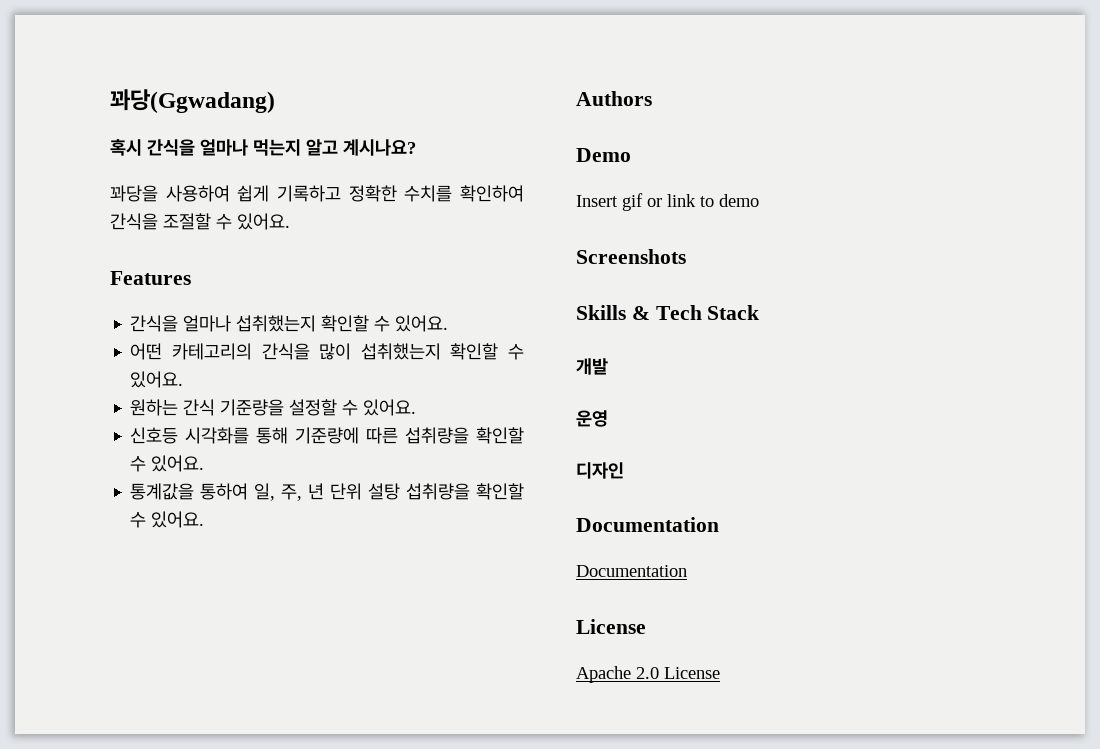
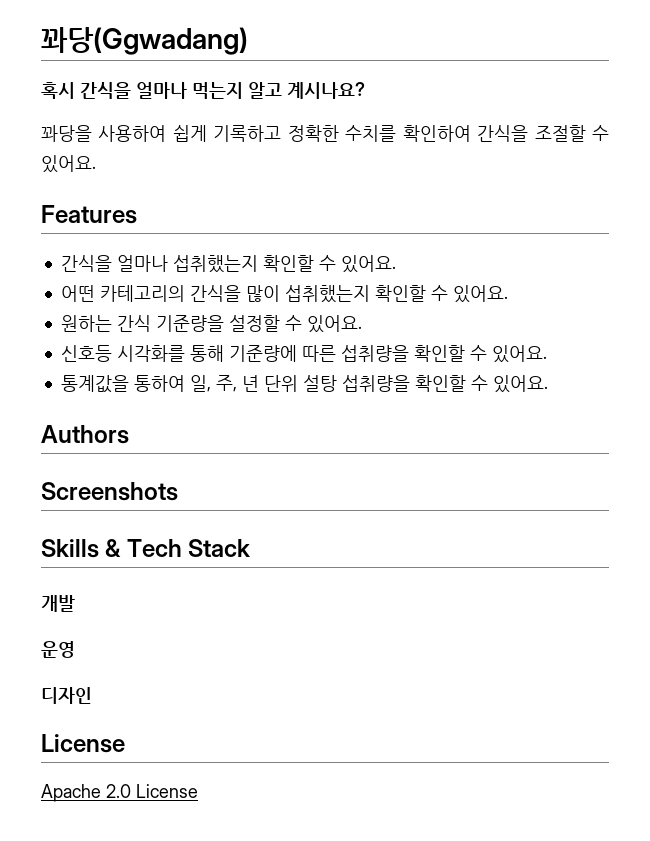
[576,148,631,162] [576,193,759,211] // Demo // Insert gif or link to demo -> (129, 434) none
[576,517,719,532] [576,565,687,577] // Documentation // Documentation -> (92, 695) none

